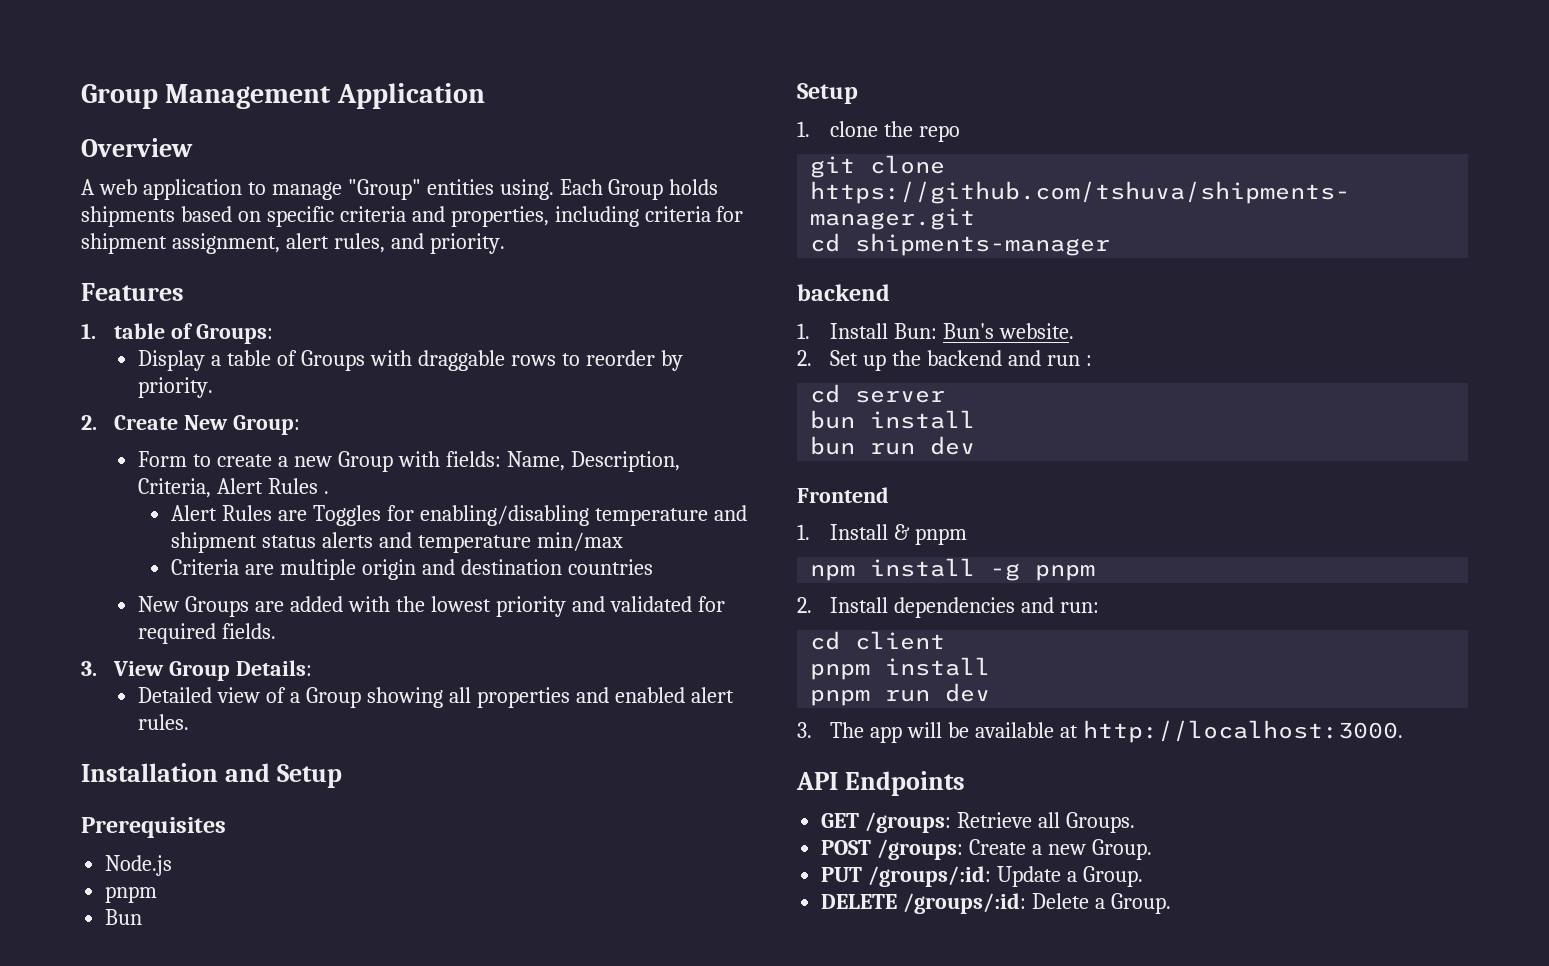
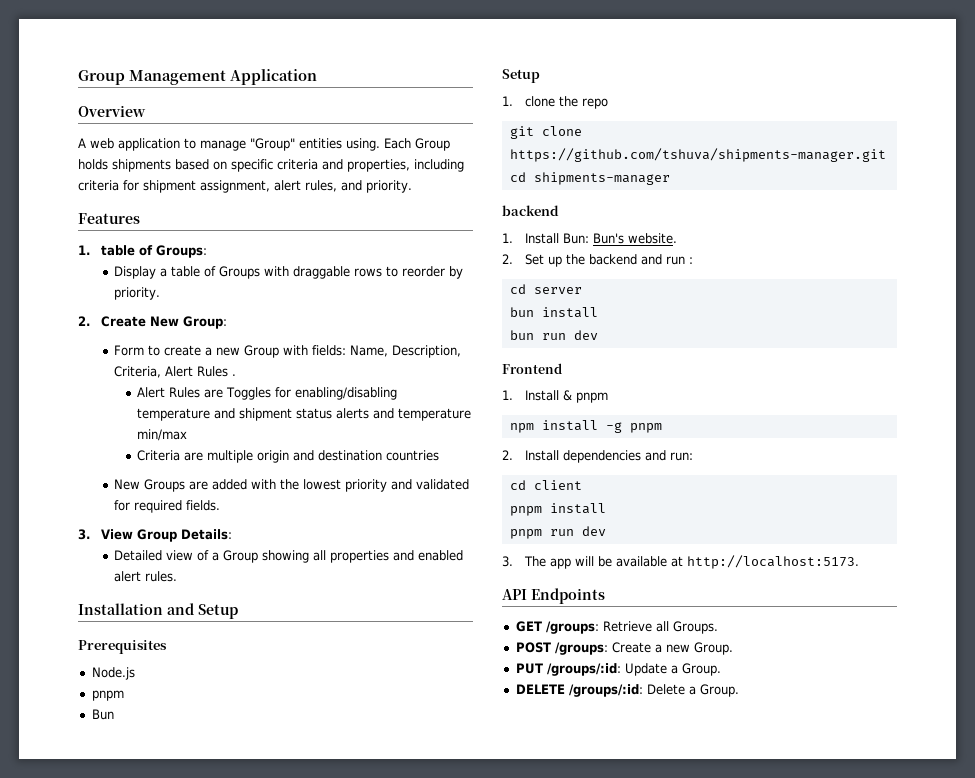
[1082,720,1403,743] http://localhost:3000. -> [686,555,859,569] http://localhost:5173.

